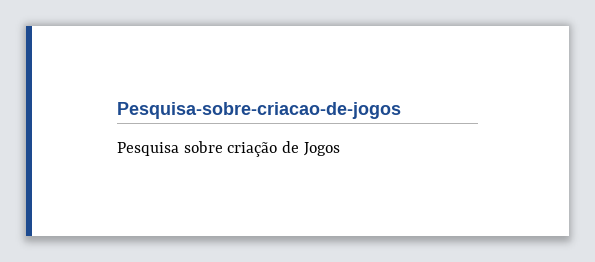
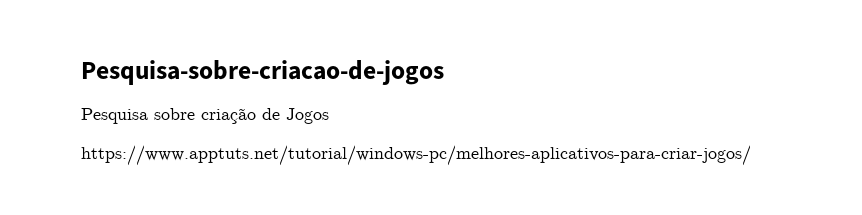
(340, 149) none -> [81,145,751,166] // https://www.apptuts.net/tutorial/windows-pc/melhores-aplicativos-para-criar-jogos/

